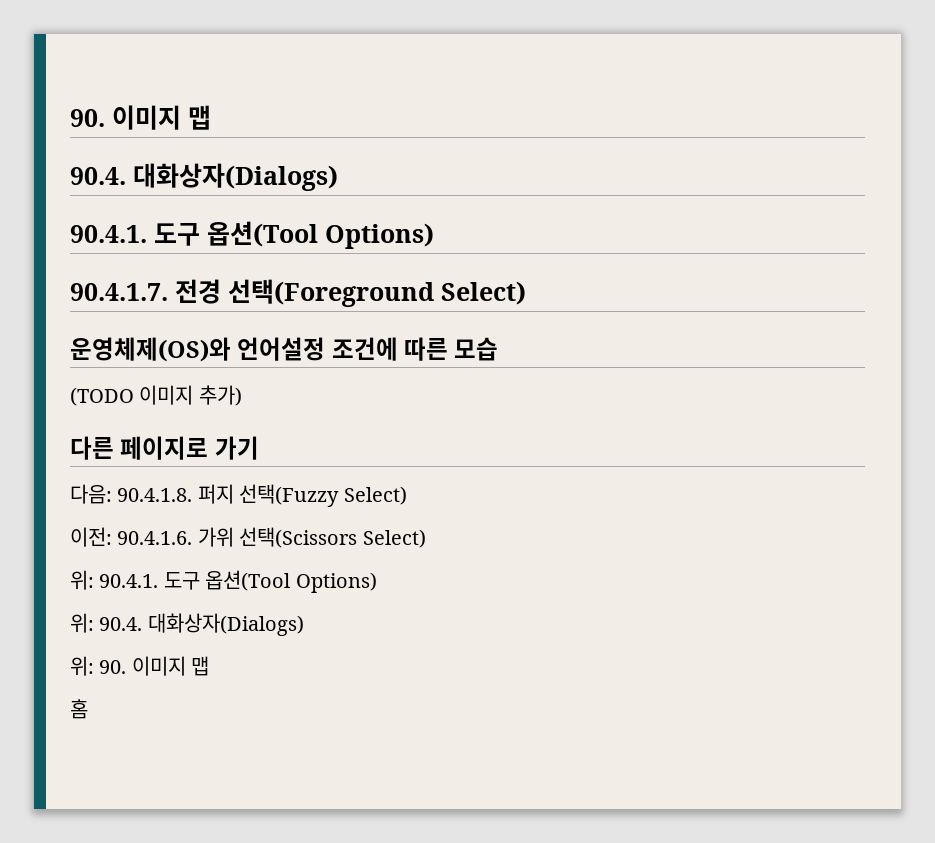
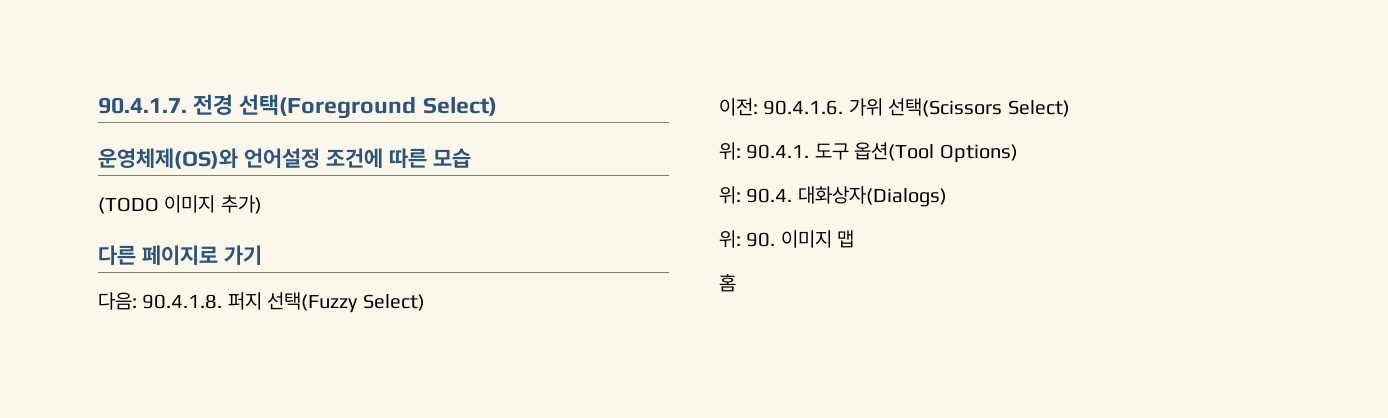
[70,105,211,130] [70,163,338,191] [70,221,434,249] 90. 이미지 맵 // 90.4. 대화상자(Dialogs) // 90.4.1. 도구 옵션(Tool Options) // -> (98, 105) none

